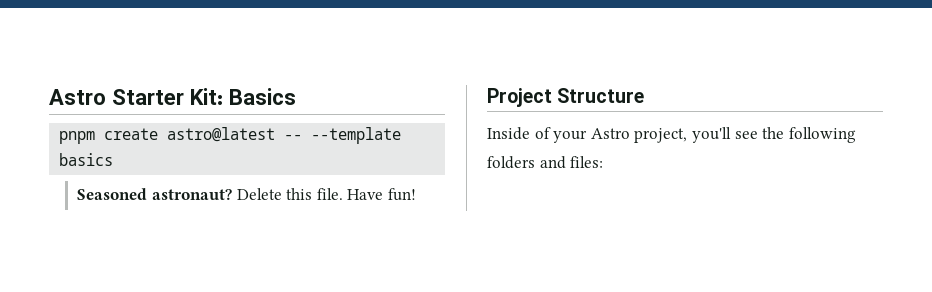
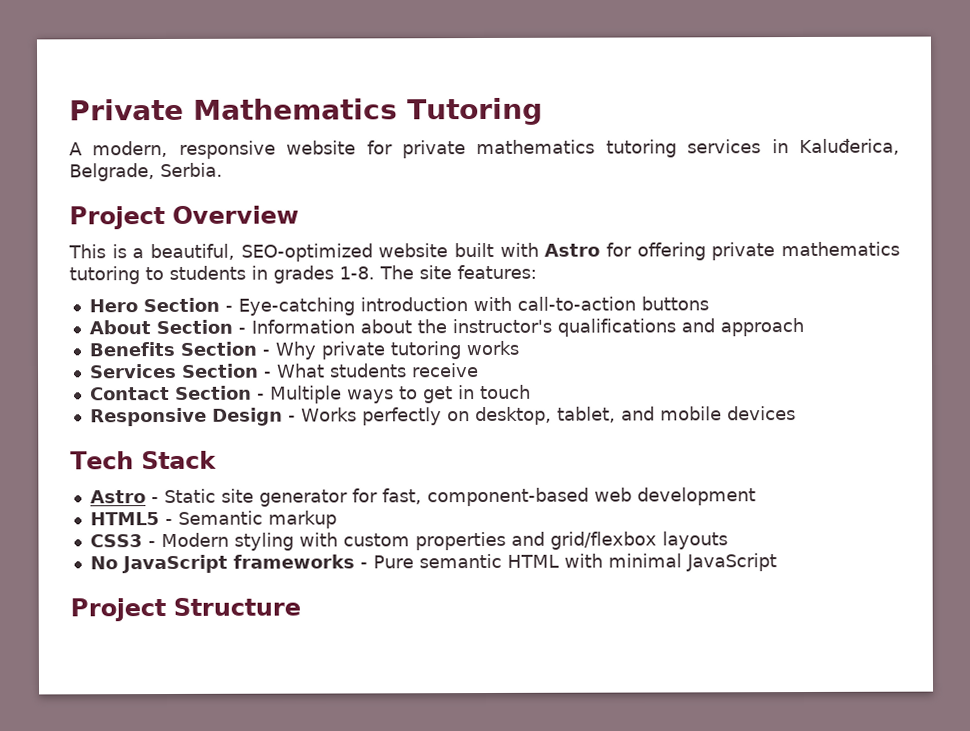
[49,88,296,105] [59,127,402,144] [59,153,114,166] [77,188,416,201] [487,88,645,107] [487,127,856,143] [487,156,604,169] Astro Starter Kit: Basics // pnpm create astro@latest -- --template basics // Seasoned astronaut? Delete this file. Have fun! // Project Structure // Inside of your Astro project, you'll see the following folders and files: -> [69,97,543,126] [69,138,900,159] [69,162,223,182] [69,205,299,230] [68,241,900,262] [69,264,537,285] [88,296,709,316] [88,317,804,337] [88,340,519,360] [88,363,479,379] [89,384,531,404] [89,406,796,427] [70,450,217,470] [89,487,756,507] [89,510,337,529] [89,531,728,551] [89,553,777,574] [70,597,301,622] Private Mathematics Tutoring // A modern, responsive website for private mathematics tutoring services in Kaluđerica, Belgrade, Serbia. // Project Overview // This is a beautiful, SEO-optimized website built with Astro for offering private mathematics tutoring to students in grades 1-8. The site features: // Hero Section - Eye-catching introduction with call-to-action buttons // About Section - Information about the instructor's qualifications and approach // Benefits Section - Why private tutoring works // Services Section - What students receive // Contact Section - Multiple ways to get in touch // Responsive Design - Works perfectly on desktop, tablet, and mobile devices // Tech Stack // Astro - Static site generator for fast, component-based web development // HTML5 - Semantic markup // CSS3 - Modern styling with custom properties and grid/flexbox layouts // No JavaScript frameworks - Pure semantic HTML with minimal JavaScript // Project Structure

